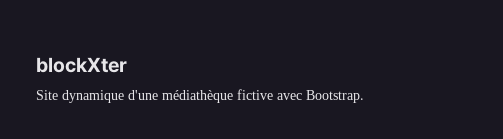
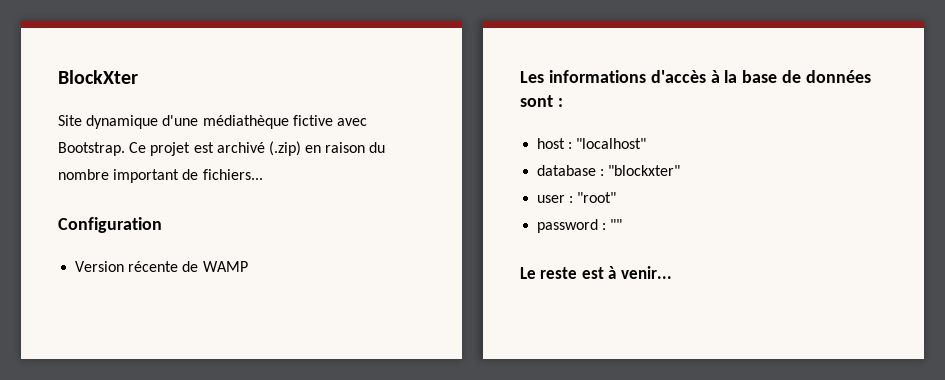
[36,57,127,73] blockXter -> [58,70,138,84] BlockXter
(364, 96) none -> [129,141,386,156] [58,169,263,183] [58,217,162,233] [75,261,248,272] [520,70,872,83] [520,95,563,107] [537,138,647,149] [537,165,681,176] [537,192,617,203] [537,219,623,233] [520,266,672,279] Ce projet est archivé (.zip) en raison du nombre important de fichiers... // Configuration // Version récente de WAMP // Les informations d'accès à la base de données sont : // host : "localhost" // database : "blockxter" // user : "root" // password : "" // Le reste est à venir...

